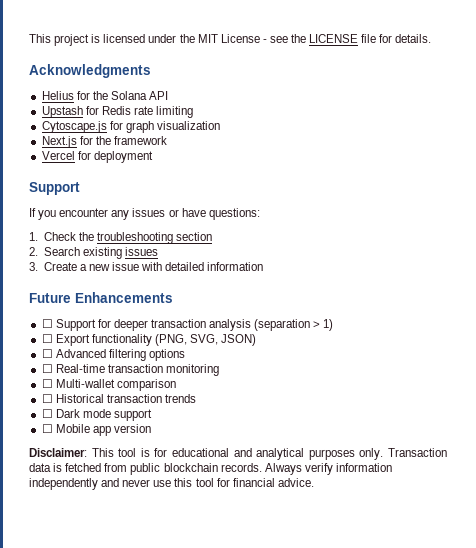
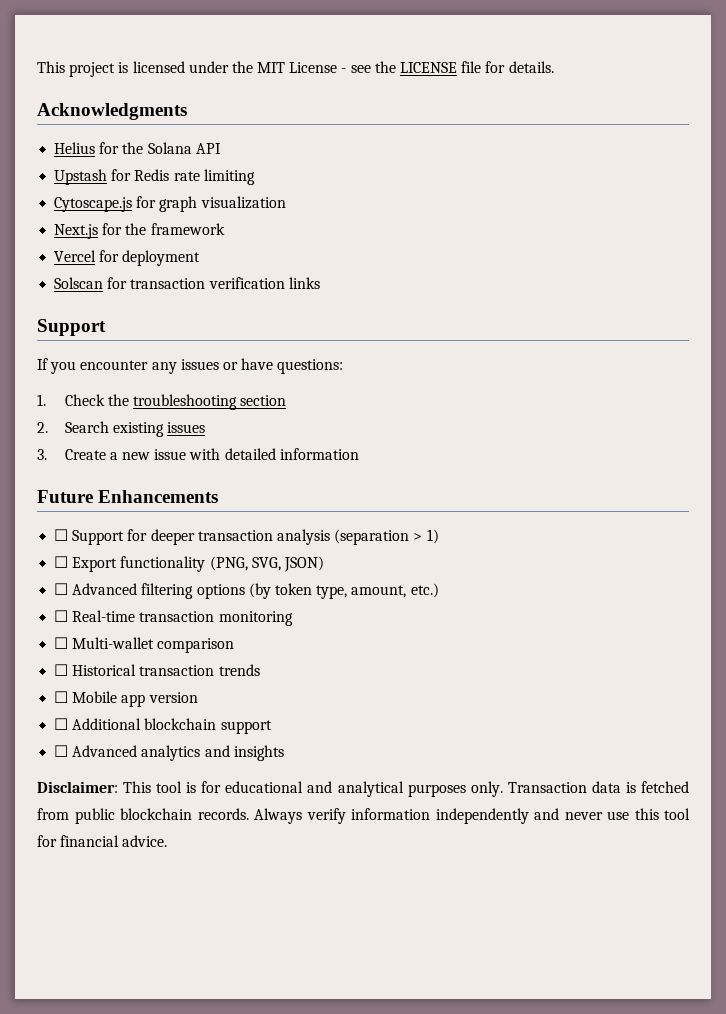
(153, 157) none -> [54,277,320,289] // Solscan for transaction verification links
(185, 355) none -> [248,583,439,599] (by token type, amount, etc.)
[55,409,152,421] [41,424,151,436] Dark mode support // ☐ Mobile app version -> [72,691,198,707] [54,718,272,734] [54,745,284,761] Mobile app version // ☐ Additional blockchain support // ☐ Advanced analytics and insights

